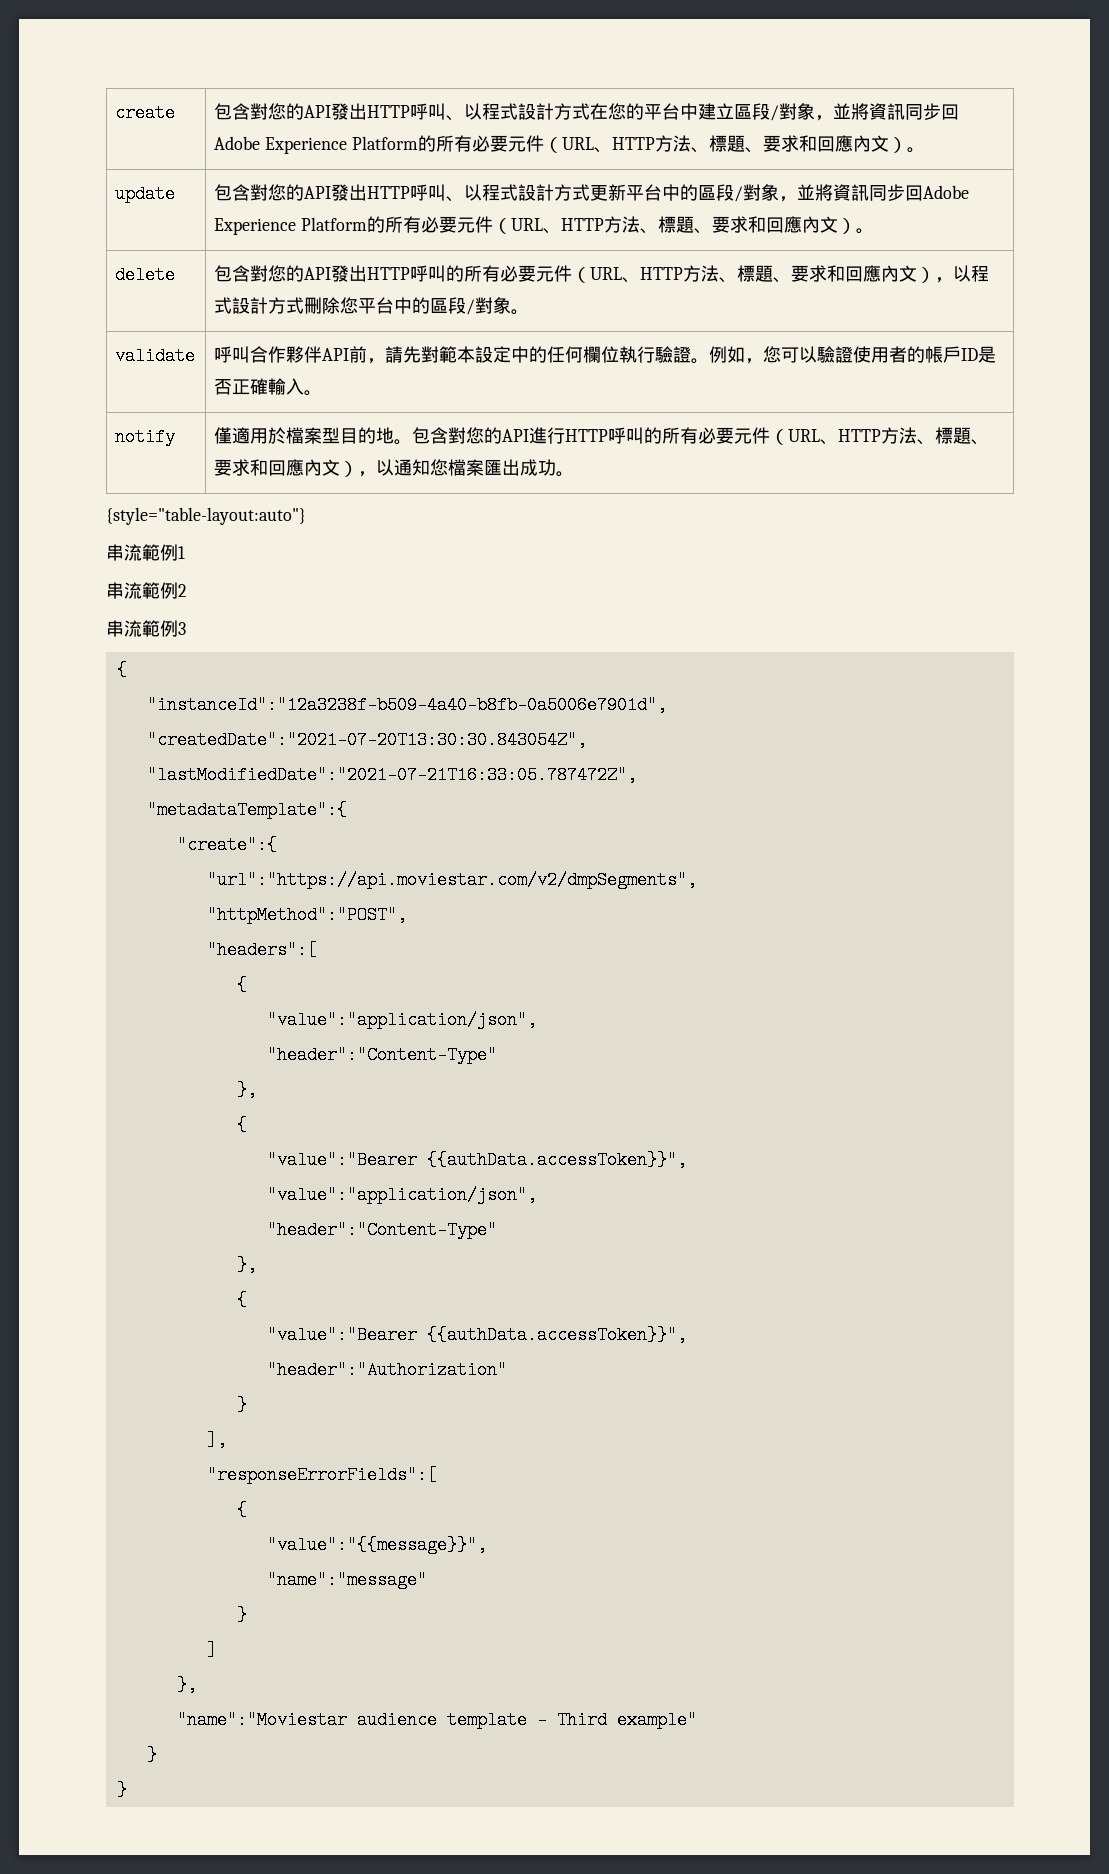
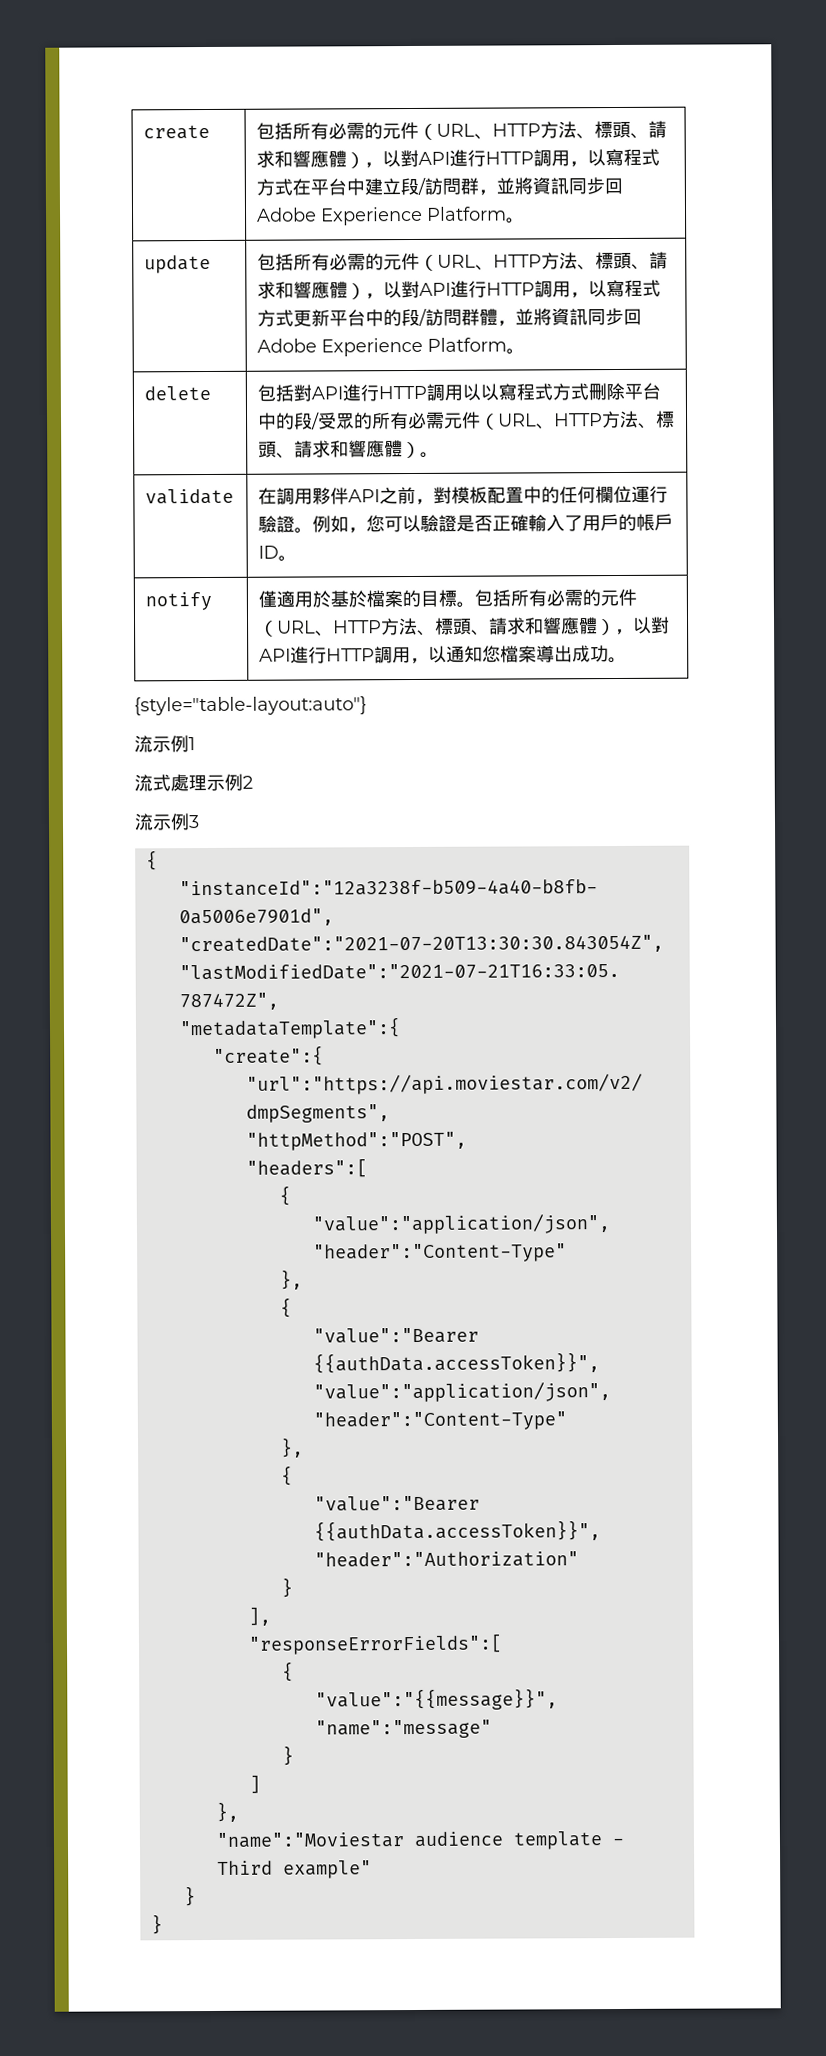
[232,103,960,121] [214,135,926,154] [115,185,176,203] [214,184,555,202] 含對您的API發出HTTP呼叫、以程式設計方式在您的平台中建立區段/對象，並將資訊同步回Adobe Experience Platform的所有必要元件（URL、HTTP方法、標題、要求和回應內文）。 // update | 包含對您的API發出HTTP呼叫、以程式設計 -> [274,120,668,140] [256,148,661,169] [256,177,624,196] [256,206,526,226] [144,254,212,274] [257,251,669,271] [257,279,662,300] 括所有必需的元件（URL、HTTP方法、標頭、請求和響應體），以對API進行HTTP調用，以寫程式方式在平台中建立段/訪問群，並將資訊同步回Adobe Experience Platform。 // update | 包括所有必需的元件（URL、HTTP方法、標頭、請求和響應體），以對API進行HTTP調用，以寫程式
[698,184,970,202] [214,216,875,235] [115,266,176,284] [214,265,990,283] [214,297,530,315] [115,347,196,365] [214,346,512,364] 區段/對象，並將資訊同步回Adobe Experience Platform的所有必要元件（URL、HTTP方法、標題、要求和回應內文）。 // delete | 包含對您的API發出HTTP呼叫的所有必要元件（URL、HTTP方法、標題、要求和回應內文），以程式設計方式刪除您平台中的區段/對象。 // validate | 呼叫合作夥伴API前，請先對範本設定 -> [401,307,643,327] [257,337,526,357] [144,385,212,401] [257,382,662,402] [257,410,676,430] [258,440,440,459] [145,488,235,505] [258,486,525,505] 段/訪問群體，並將資訊同步回Adobe Experience Platform。 // delete | 包括對API進行HTTP調用以以寫程式方式刪除平台中的段/受眾的所有必需元件（URL、HTTP方法、標頭、請求和響應體）。 // validate | 在調用夥伴API之前，對模板配置
[619,346,638,363] 執 -> [631,485,651,503] 運
[853,346,997,363] [214,378,323,396] [115,428,176,446] [214,427,990,445] [214,459,359,477] 使用者的帳戶ID是否正確輸入。 // notify | 僅適用於檔案型目的地。包含對您的API進行HTTP呼叫的所有必要元件（URL、HTTP方法、標題、要求和回應內文） -> [456,513,674,532] [258,545,298,562] [145,591,213,611] [258,588,638,608] [259,616,671,637] [259,646,412,664] 是否正確輸入了用戶的帳戶ID。 // notify | 僅適用於基於檔案的目標。包括所有必需的元件（URL、HTTP方法、標頭、請求和響應體），以對API進行HTTP調用
[484,460,503,475] 匯 -> [536,645,556,663] 導
[106,544,160,561] 串流範 -> [134,735,171,753] 流示
[106,582,160,599] 串流範 -> [134,774,225,792] 流式處理示
[106,620,160,637] 串流範 -> [134,813,172,831] 流示

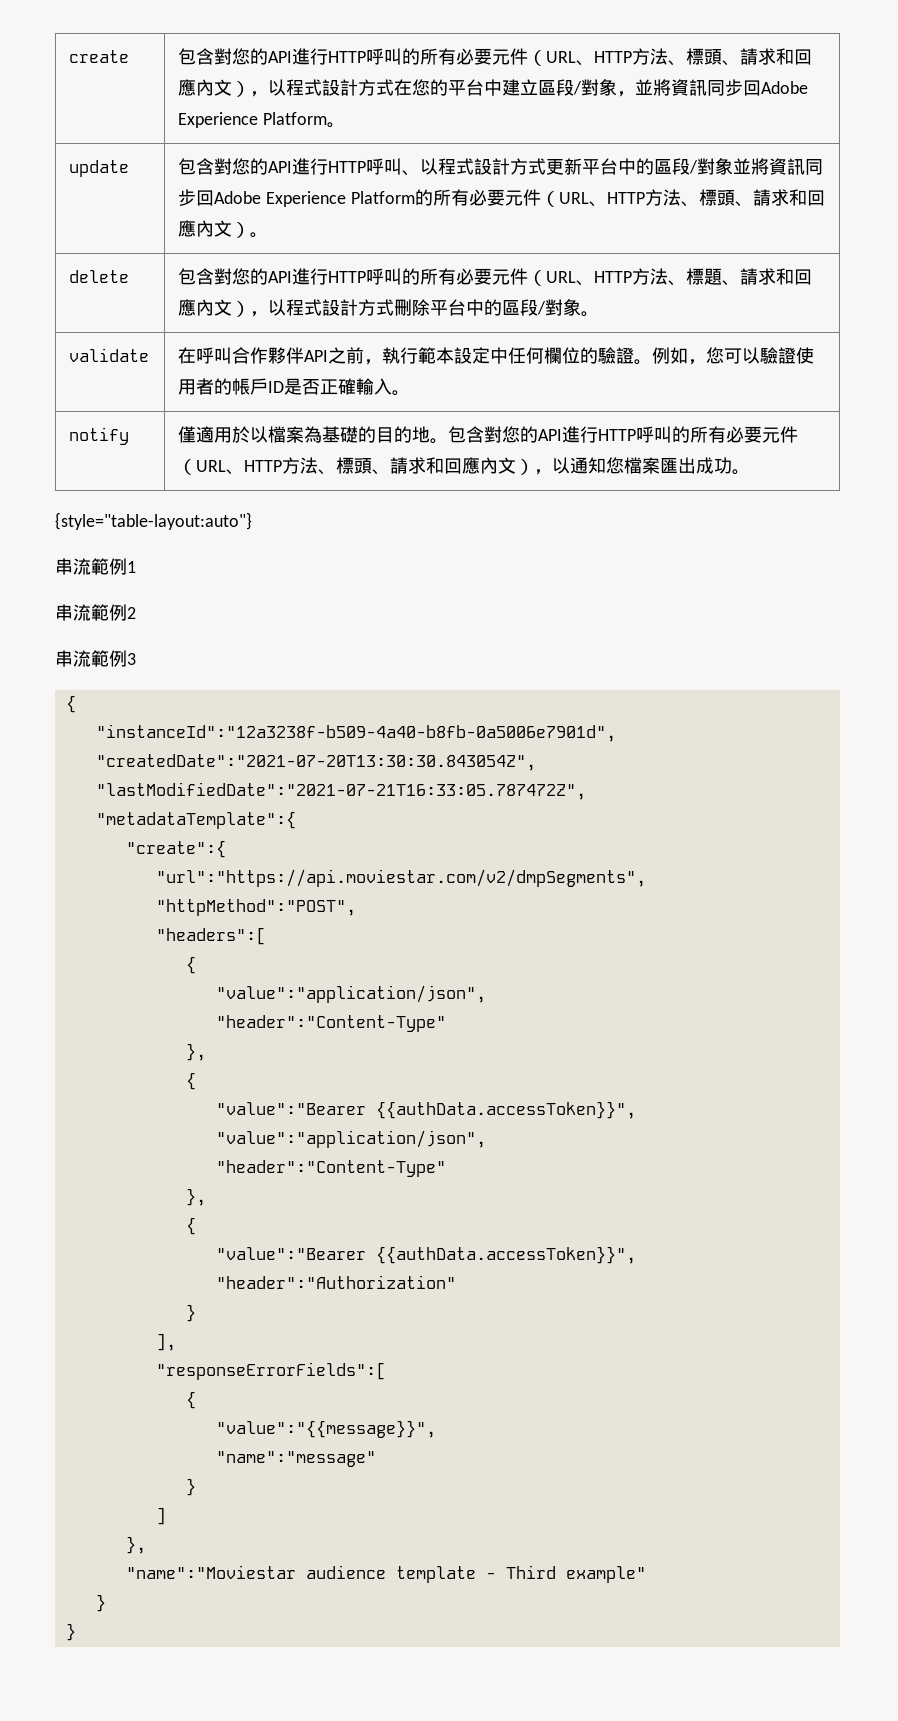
[274,120,668,140] [256,148,661,169] [256,177,480,196] 括所有必需的元件（URL、HTTP方法、標頭、請求和響應體），以對API進行HTTP調用，以寫程式方式在平台中建立段/訪問群 -> [196,48,813,66] [178,79,618,97] 含對您的API進行HTTP呼叫的所有必要元件（URL、HTTP方法、標頭、請求和回應內文），以程式設計方式在您的平台中建立區段/對象
[275,251,669,271] [257,279,662,300] [257,307,643,327] [257,337,508,357] 括所有必需的元件（URL、HTTP方法、標頭、請求和響應體），以對API進行HTTP調用，以寫程式方式更新平台中的段/訪問群體，並將資訊同步回Adobe Experience Platform -> [196,158,824,176] [178,189,825,207] [178,220,251,238] 含對您的API進行HTTP呼叫、以程式設計方式更新平台中的區段/對象並將資訊同步回Adobe Experience Platform的所有必要元件（URL、HTTP方法、標頭、請求和回應內文）
[275,382,662,402] [257,410,676,430] [258,440,440,459] [145,488,235,505] [258,485,669,505] [258,513,674,534] [258,545,298,562] [145,591,213,611] [258,588,638,608] [259,616,671,637] [259,646,412,664] 括對API進行HTTP調用以以寫程式方式刪除平台中的段/受眾的所有必需元件（URL、HTTP方法、標頭、請求和響應體）。 // validate | 在調用夥伴API之前，對模板配置中的任何欄位運行驗證。例如，您可以驗證是否正確輸入了用戶的帳戶ID。 // notify | 僅適用於基於檔案的目標。包括所有必需的元件（URL、HTTP方法、標頭、請求和響應體），以對API進行HTTP調用 -> [196,268,813,286] [178,299,600,317] [69,348,150,362] [178,347,815,365] [178,378,411,396] [69,427,130,445] [178,426,799,444] [178,457,535,475] 含對您的API進行HTTP呼叫的所有必要元件（URL、HTTP方法、標題、請求和回應內文），以程式設計方式刪除平台中的區段/對象。 // validate | 在呼叫合作夥伴API之前，執行範本設定中任何欄位的驗證。例如，您可以驗證使用者的帳戶ID是否正確輸入。 // notify | 僅適用於以檔案為基礎的目的地。包含對您的API進行HTTP呼叫的所有必要元件（URL、HTTP方法、標頭、請求和回應內文）
[536,645,556,663] 導 -> [660,458,679,473] 匯
[134,735,171,753] 流示 -> [55,558,109,575] 串流範
[134,774,225,792] 流式處理示 -> [55,604,109,621] 串流範
[134,813,172,831] 流示 -> [55,650,109,667] 串流範

